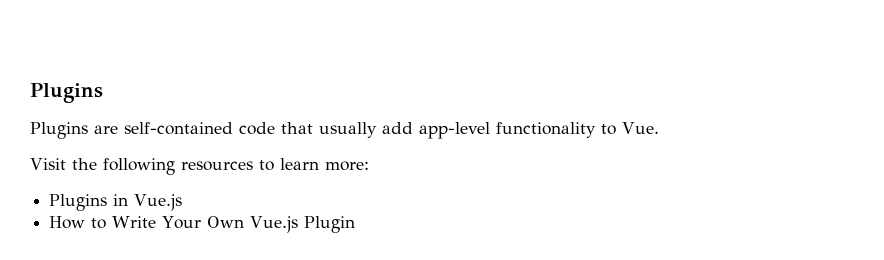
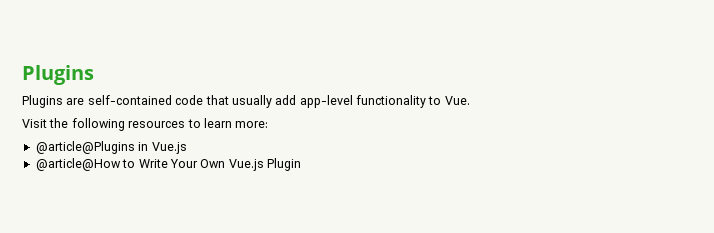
[49,194,108,211] Plugins -> [35,141,135,154] @article@Plugins
[49,216,86,229] How -> [35,158,121,171] @article@How

